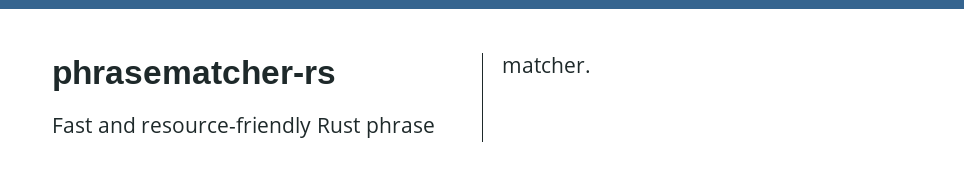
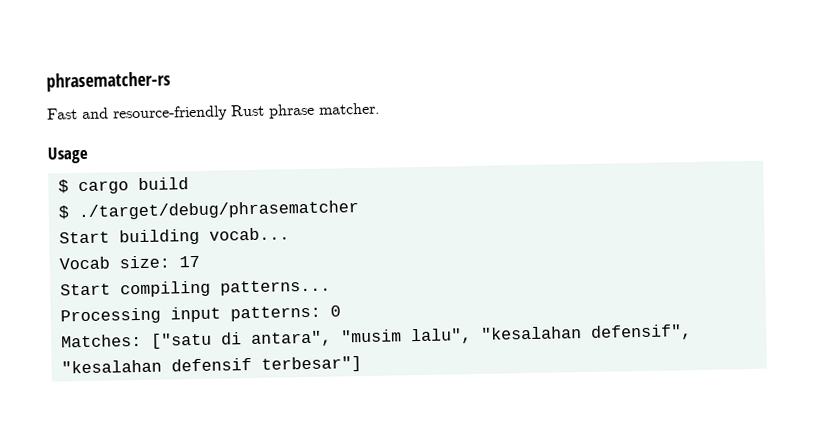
(591, 65) none -> [47,146,89,164] [57,177,189,195] [57,200,359,221] [58,227,290,246] [58,255,200,270] [59,279,331,298] [59,305,341,325] [60,324,692,349] [60,356,362,374] // Usage // $ cargo build // $ ./target/debug/phrasematcher // Start building vocab... // Vocab size: 17 // Start compiling patterns... // Processing input patterns: 0 // Matches: ["satu di antara", "musim lalu", "kesalahan defensif", "kesalahan defensif terbesar"]

